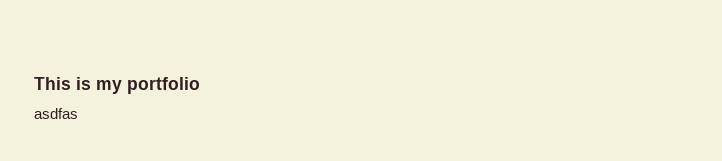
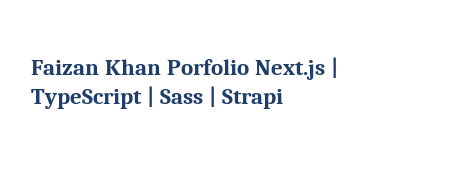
[34,77,200,94] [34,108,78,119] This is my portfolio // asdfas -> [31,57,339,80] [31,86,284,109] Faizan Khan Porfolio Next.js | TypeScript | Sass | Strapi

